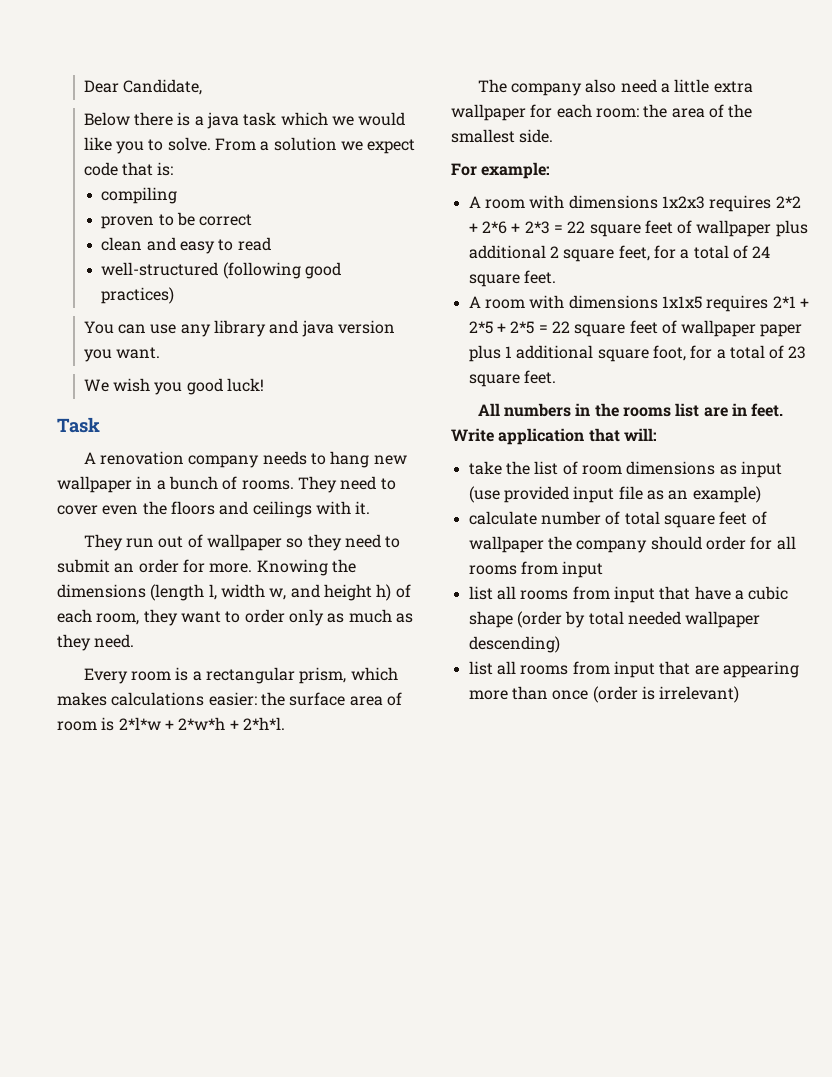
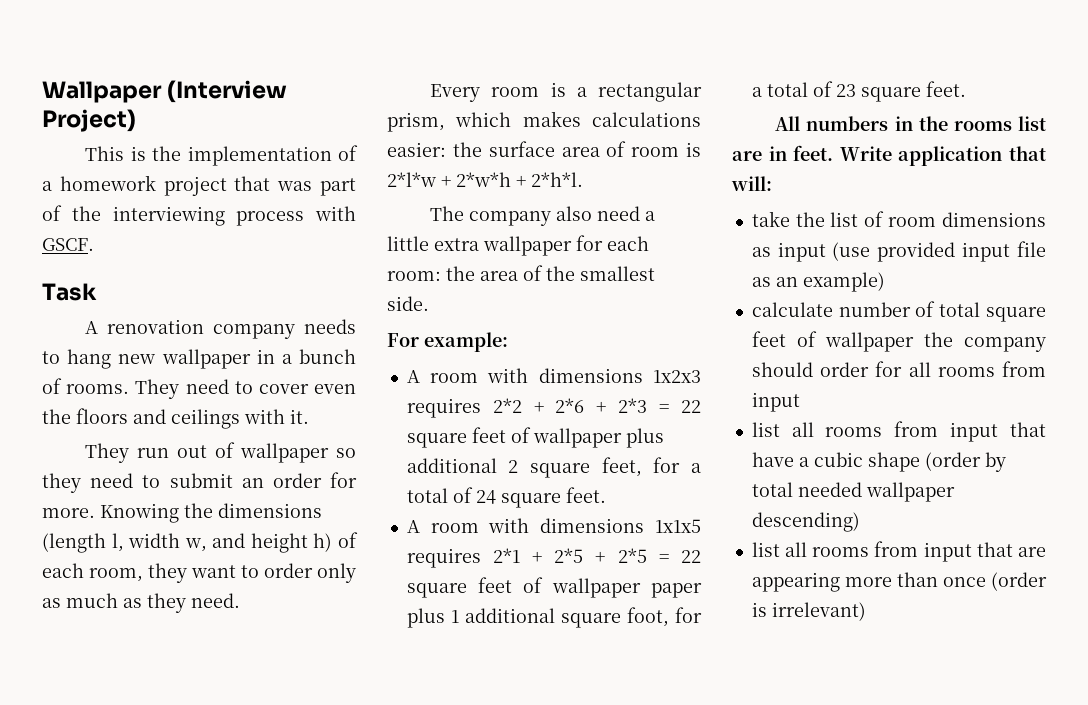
[83,79,203,95] [83,112,406,129] [83,137,416,154] [83,162,174,176] [101,187,178,204] [101,212,253,229] [101,237,271,254] [101,262,342,279] [101,287,175,304] [83,320,396,337] [83,347,161,362] [83,378,265,395] Dear Candidate, // Below there is a java task which we would like you to solve. From a solution we expect code that is: // compiling // proven to be correct // clean and easy to read // well-structured (following good practices) // You can use any library and java version you want. // We wish you good luck! -> [42,80,288,103] [42,109,136,132] [85,145,358,166] [42,175,357,196] [42,205,356,226] [42,238,94,251] Wallpaper (Interview Project) // This is the implementation of a homework project that was part of the interviewing process with GSCF.

